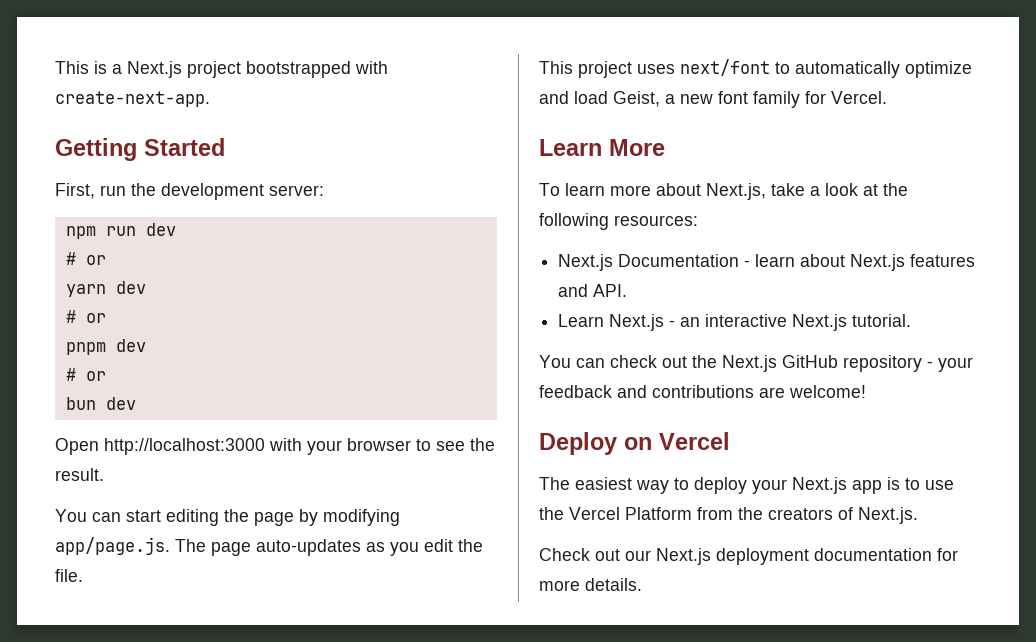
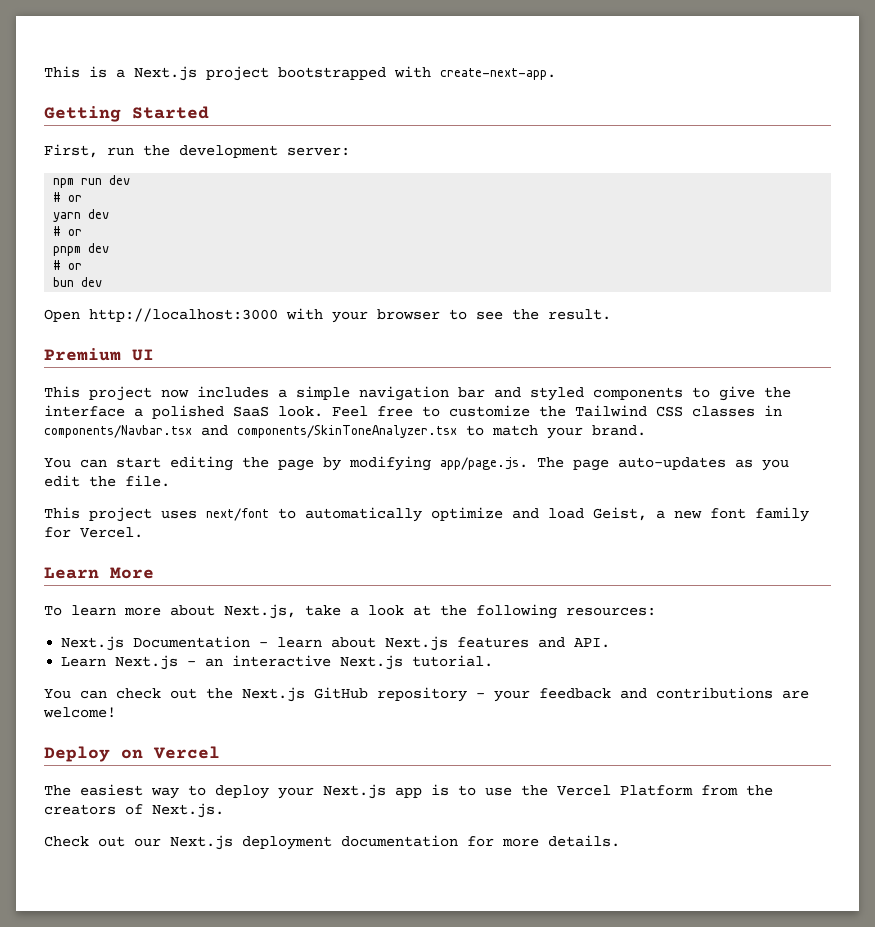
(104, 474) none -> [44,348,154,361] [44,386,791,401] [44,405,782,419] [44,425,646,439] // Premium UI // This project now includes a simple navigation bar and styled components to give the interface a polished SaaS look. Feel free to customize the Tailwind CSS classes in components/Navbar.tsx and components/SkinToneAnalyzer.tsx to match your brand.

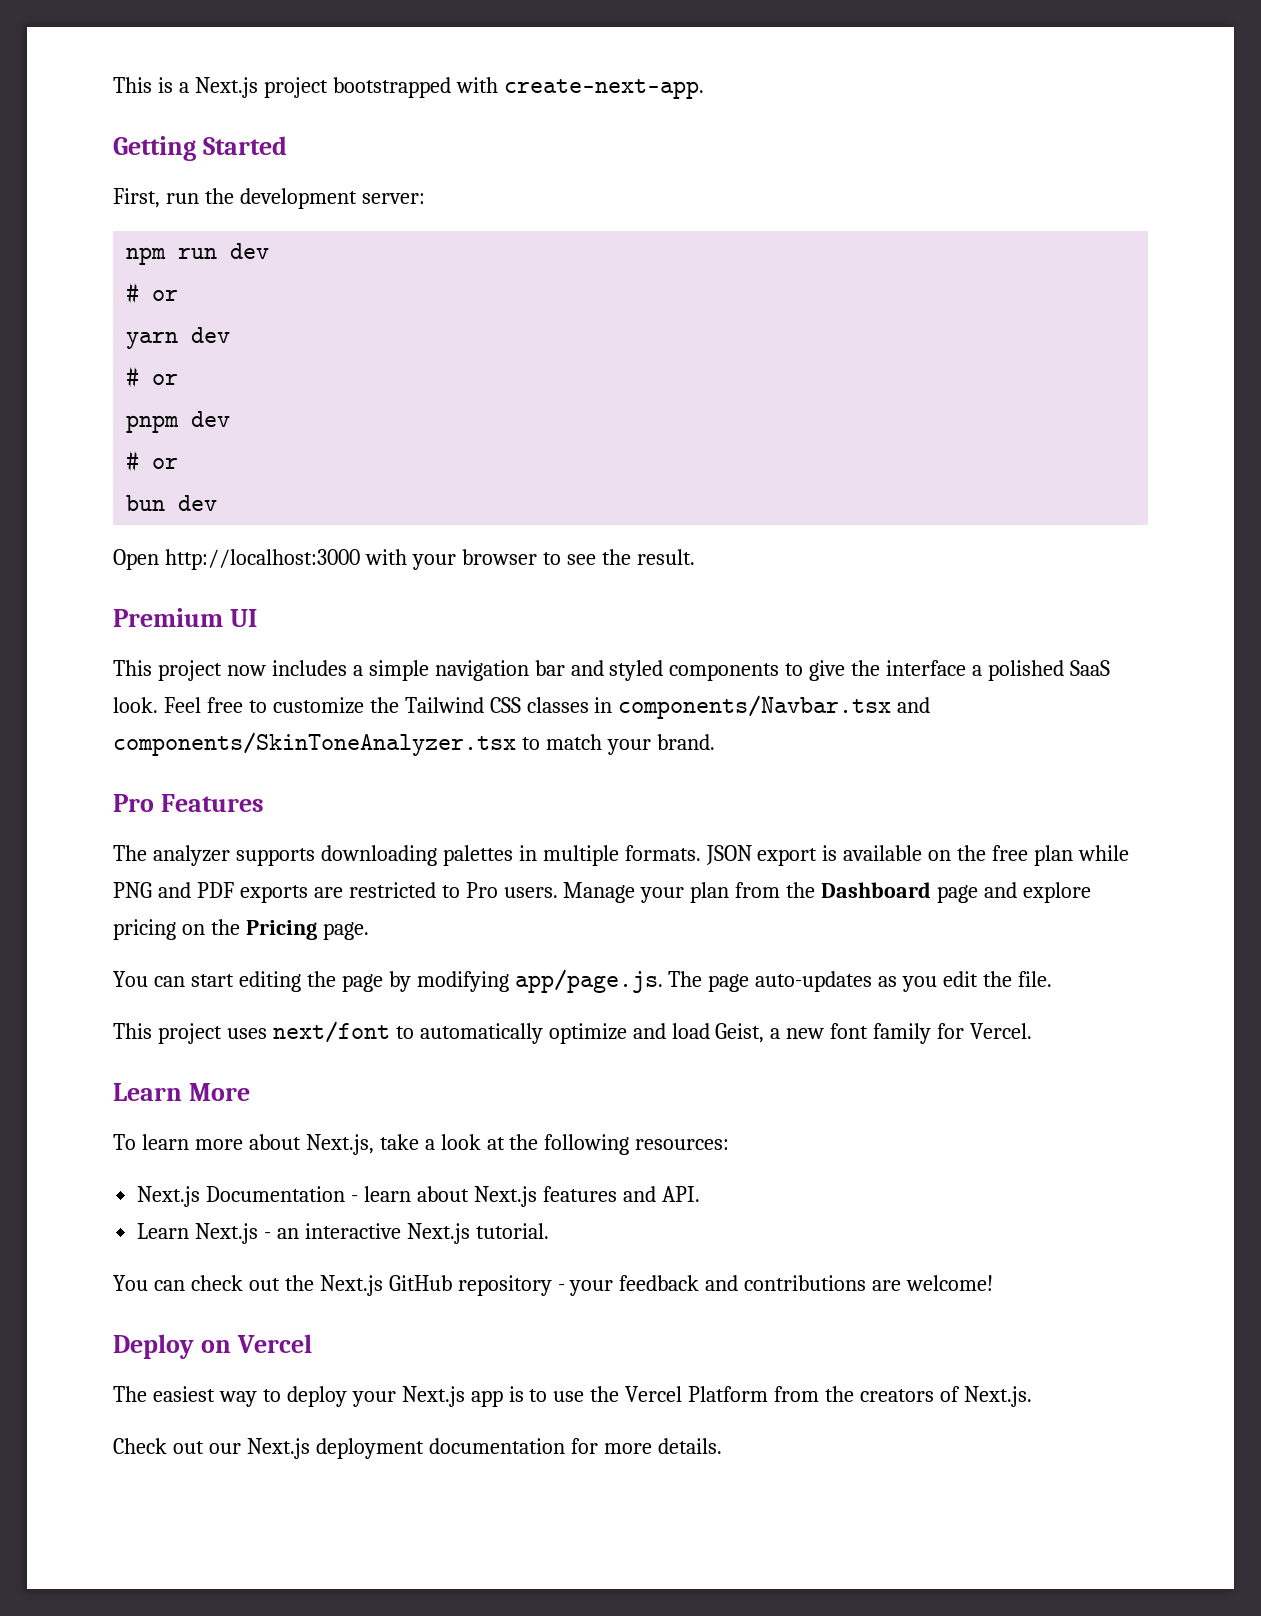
(646, 430) none -> [113,794,264,812] [113,845,1130,866] [113,882,1091,903] [113,919,369,940] // Pro Features // The analyzer supports downloading palettes in multiple formats. JSON export is available on the free plan while PNG and PDF exports are restricted to Pro users. Manage your plan from the Dashboard page and explore pricing on the Pricing page.

